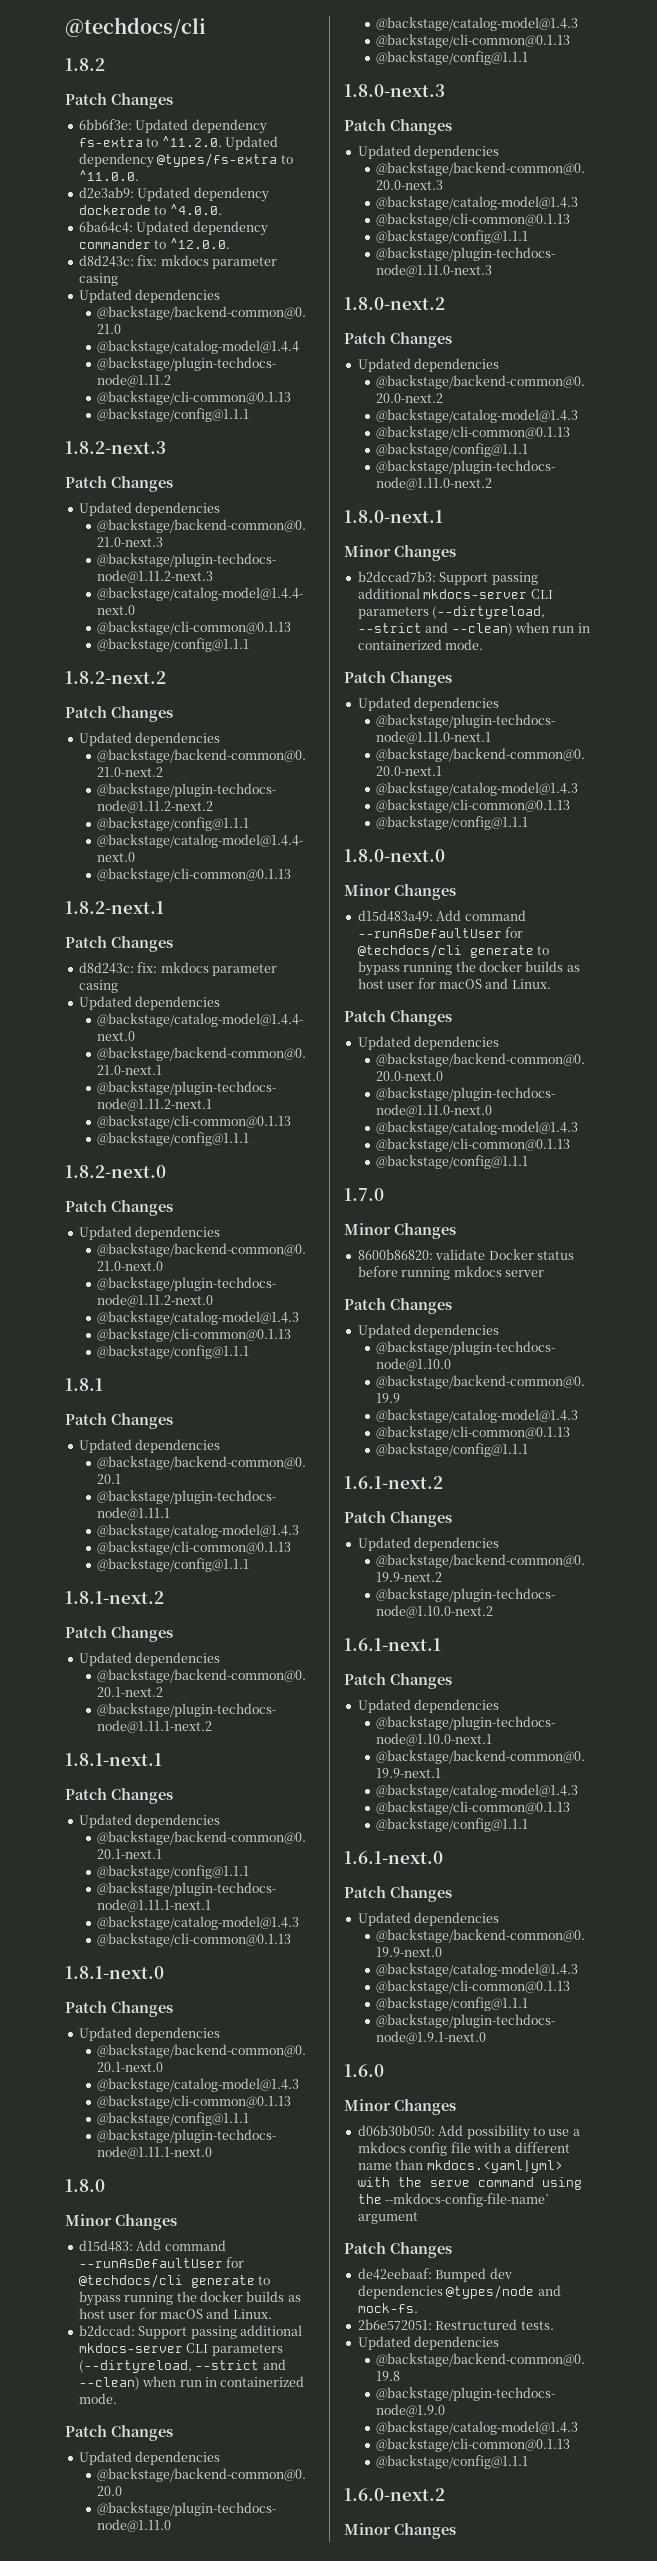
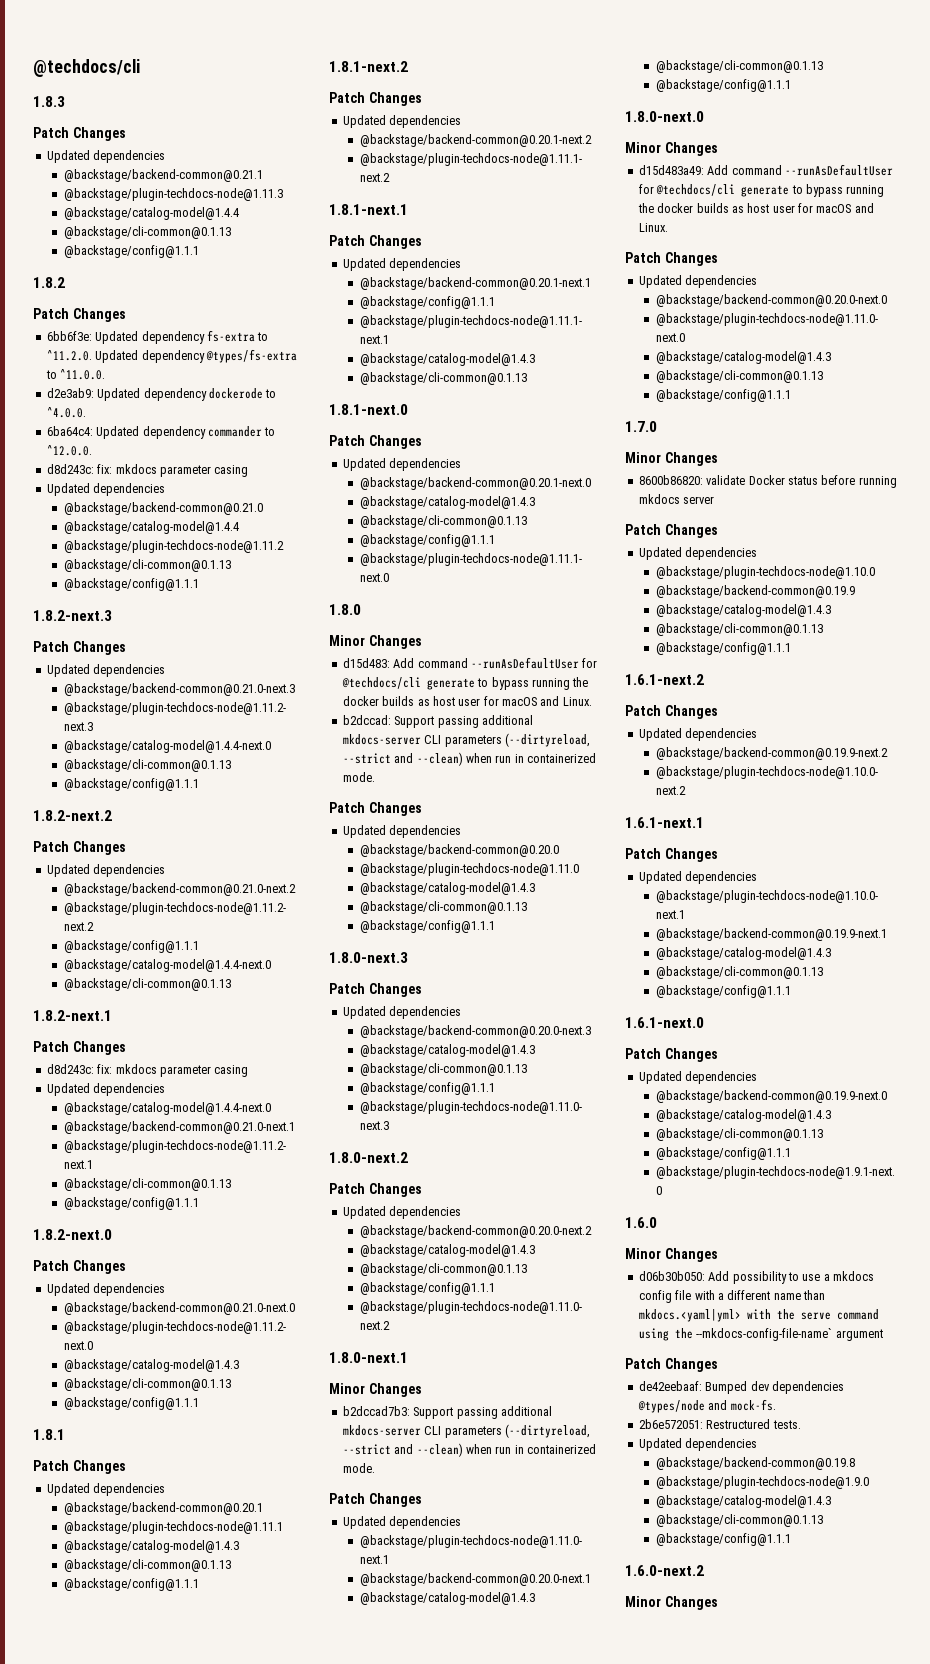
[65,17,206,38] @techdocs/cli -> [33,59,140,77] [33,96,65,107] [33,127,126,141] [46,150,166,163] [63,169,263,182] [63,188,283,201] [63,207,239,220] [63,226,231,239] [63,245,199,258] @techdocs/cli // 1.8.3 // Patch Changes // Updated dependencies // @backstage/backend-common@0.21.1 // @backstage/plugin-techdocs-node@1.11.3 // @backstage/catalog-model@1.4.4 // @backstage/cli-common@0.1.13 // @backstage/config@1.1.1

